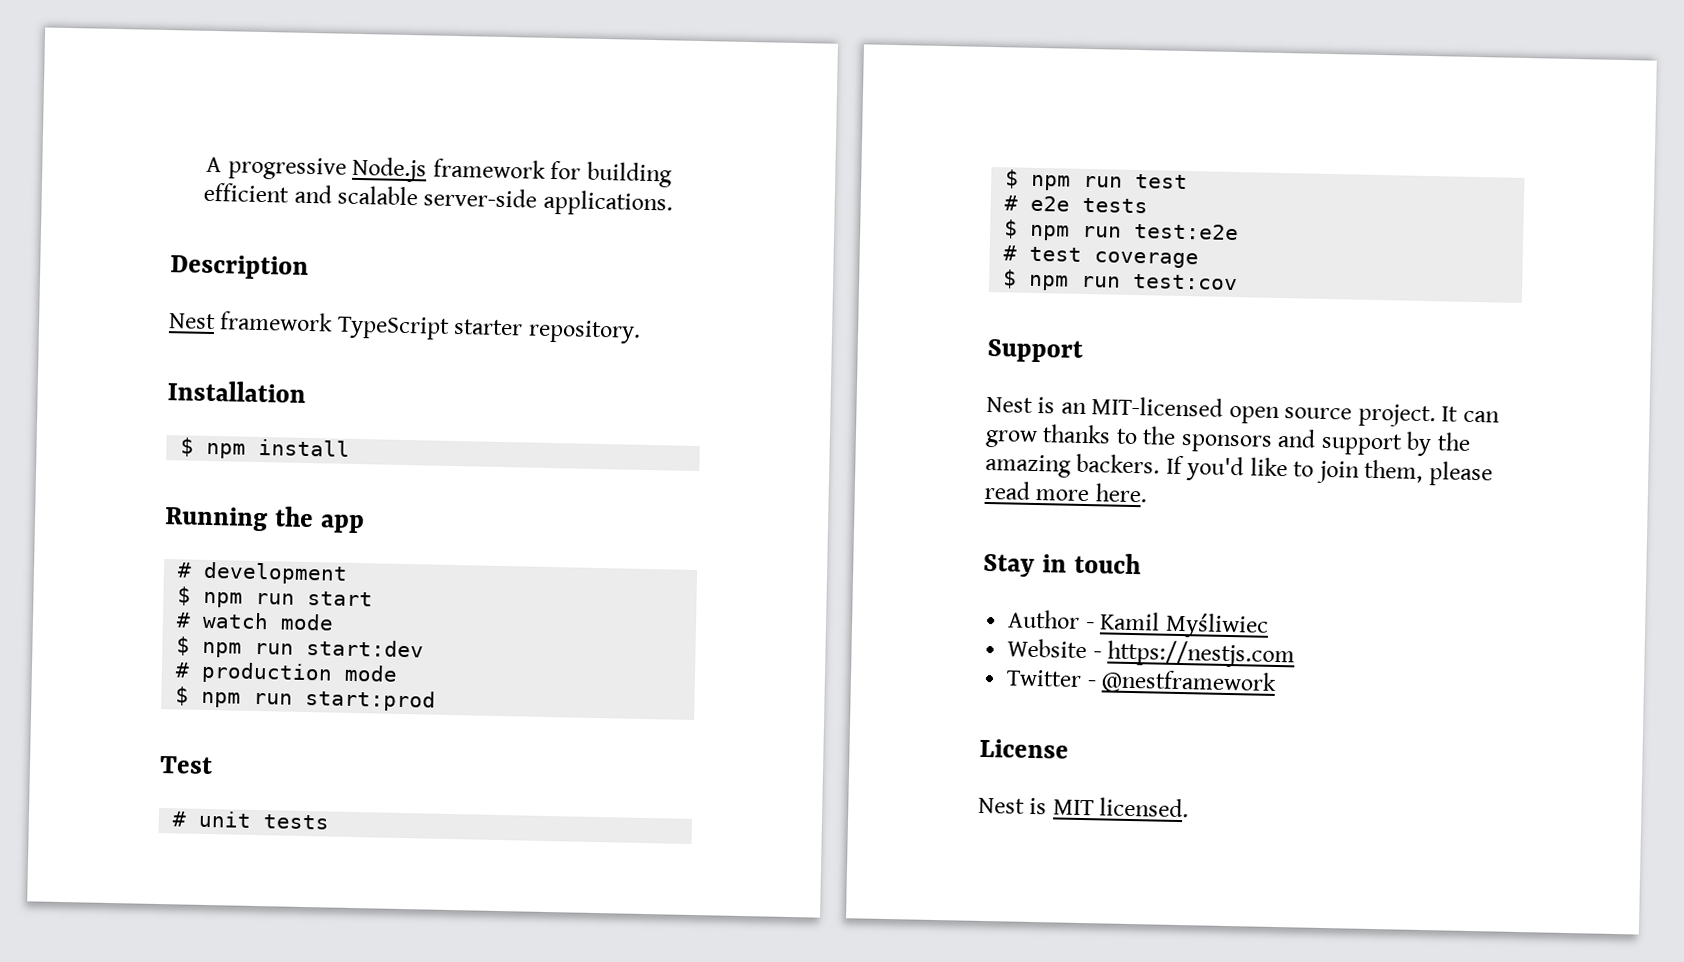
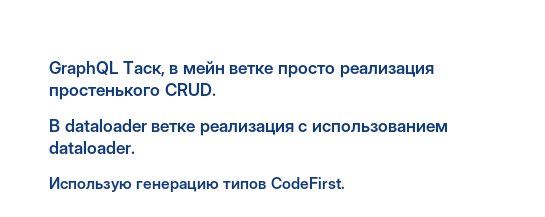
[206,156,672,188] [203,182,673,217] [170,254,309,280] [169,311,641,344] [167,380,306,403] [180,437,351,459] [164,506,365,534] [177,561,349,585] [177,586,374,608] [176,611,335,631] [176,636,425,658] [175,661,399,685] [175,686,437,712] [159,756,213,775] [172,810,331,830] [1005,169,1189,191] [1004,195,1149,214] [1004,219,1240,241] [1003,245,1200,269] [1003,269,1239,291] [987,338,1083,363] [986,396,1500,428] [985,424,1471,457] [985,453,1493,487] [984,480,1147,503] [983,552,1142,577] [1008,609,1269,639] [1007,638,1296,669] [1006,669,1278,695] [979,738,1069,759] [978,797,1190,818] A progressive Node.js framework for building efficient and scalable server-side applications. // Description // Nest framework TypeScript starter repository. // Installation // $ npm install // Running the app // # development // $ npm run start // # watch mode // $ npm run start:dev // # production mode // $ npm run start:prod // Test // # unit tests // $ npm run test // # e2e tests // $ npm run test:e2e // # test coverage // $ npm run test:cov // Support // Nest is an MIT-licensed open source project. It can grow thanks to the sponsors and support by the amazing backers. If you'd like to join them, please read more here. // Stay in touch // Author - Kamil Myśliwiec // Website - https://nestjs.com // Twitter - @nestframework // License // Nest is MIT licensed. -> [49,61,434,78] [49,83,216,100] [49,119,448,136] [49,141,135,154] [49,177,345,193] GraphQL Таск, в мейн ветке просто реализация простенького CRUD. // В dataloader ветке реализация с использованием dataloader. // Использую генерацию типов CodeFirst.

